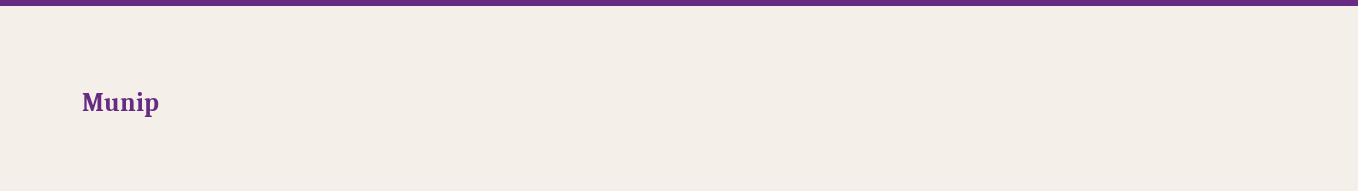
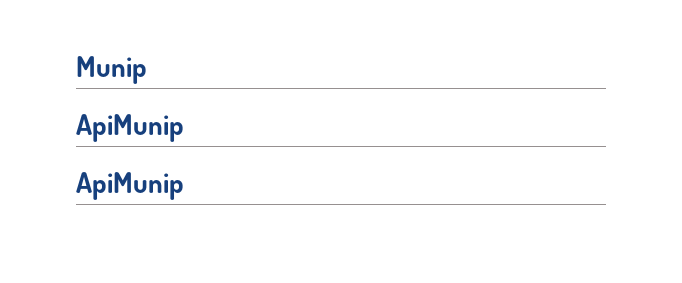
(159, 104) none -> [76,114,184,142] [76,172,184,200] // ApiMunip // ApiMunip

